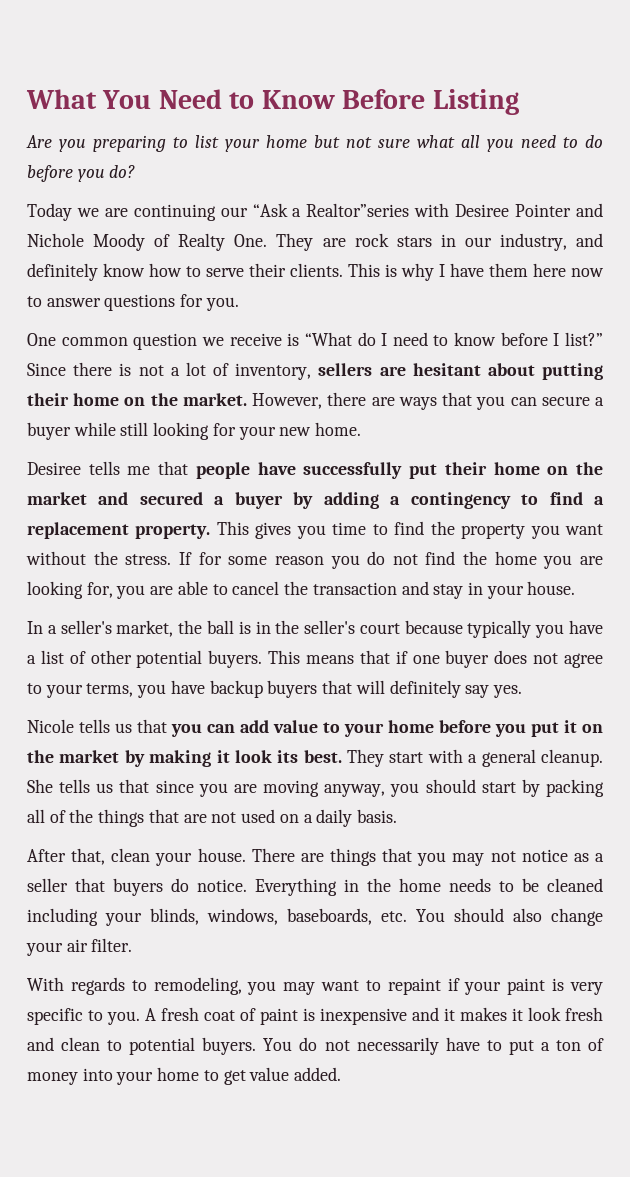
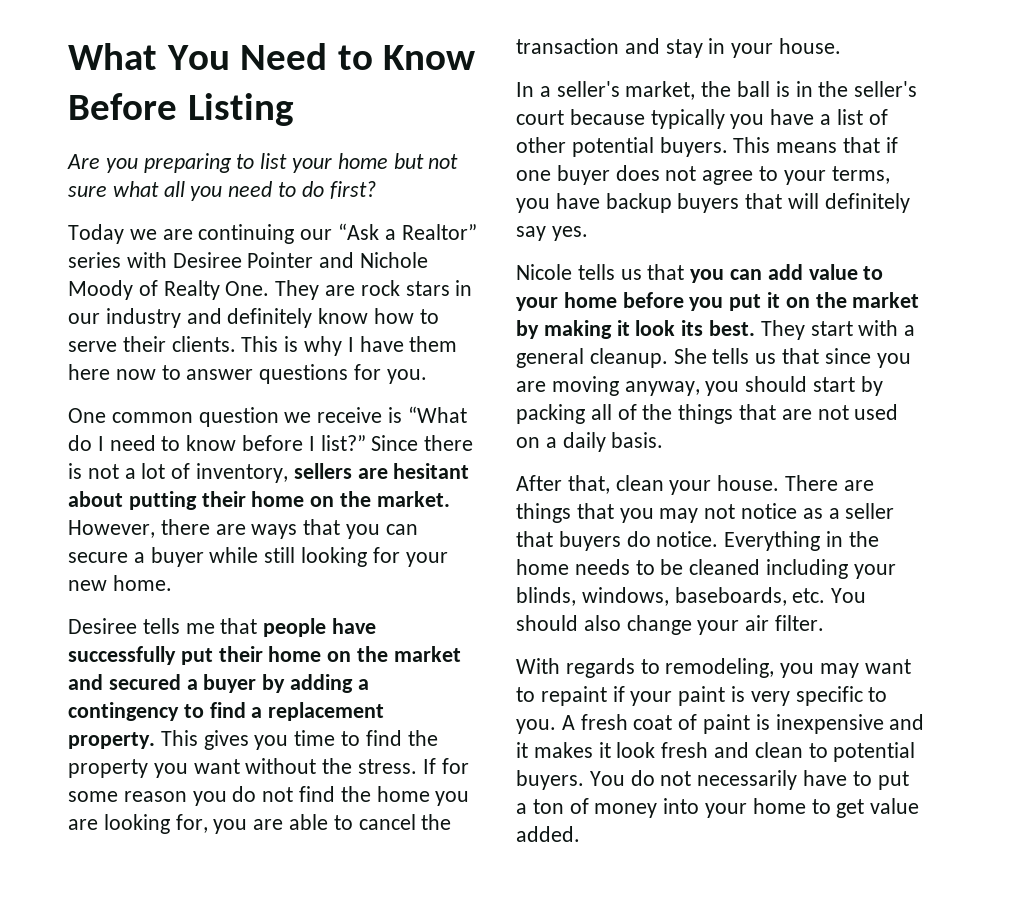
[27,165,136,182] before you do? -> [329,181,376,199] first?
[306,203,410,217] Realtor”series -> [401,224,477,240] [68,252,121,268] Realtor” series
[499,233,567,251] industry, -> [105,308,181,328] industry

